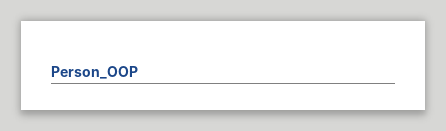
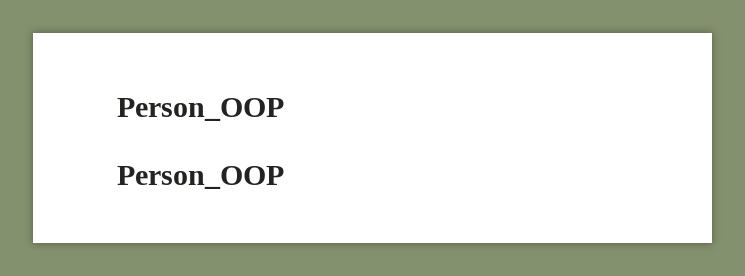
[51,66,138,79] Person_OOP -> [117,98,284,121] [117,166,284,189] Person_OOP // Person_OOP

